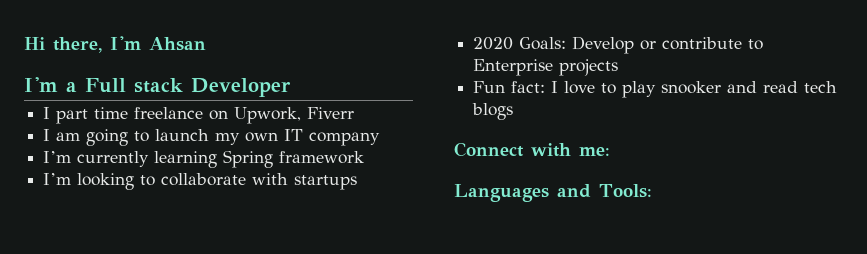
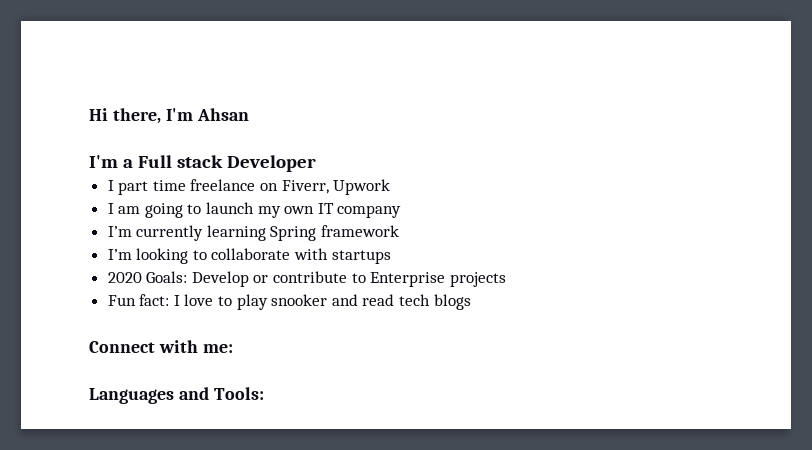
[234,107,355,124] Upwork, Fiverr -> [281,179,391,195] Fiverr, Upwork

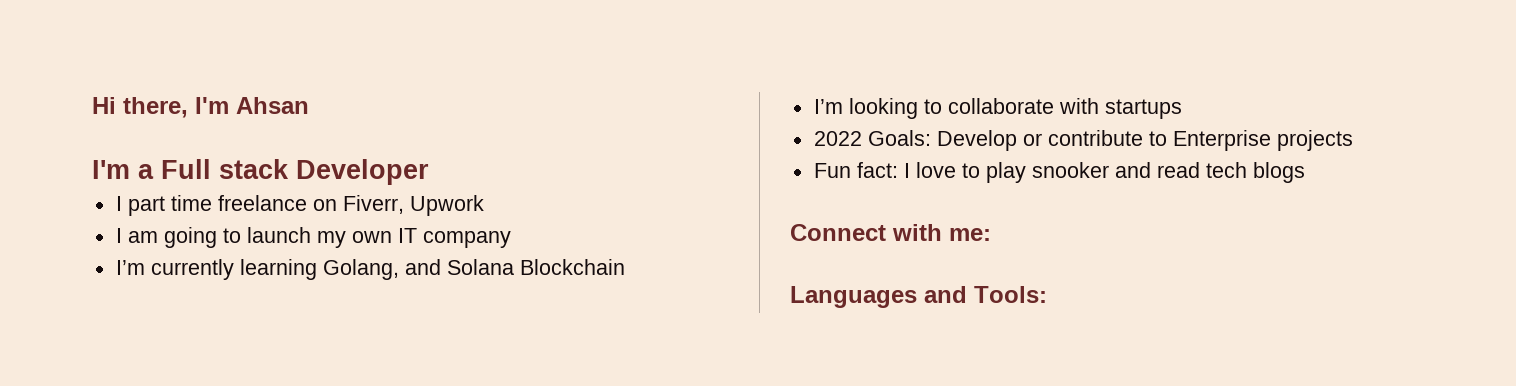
[270,225,400,241] Spring framework -> [322,259,625,280] Golang, and Solana Blockchain
[107,272,142,283] 2020 -> [813,131,862,146] 2022

